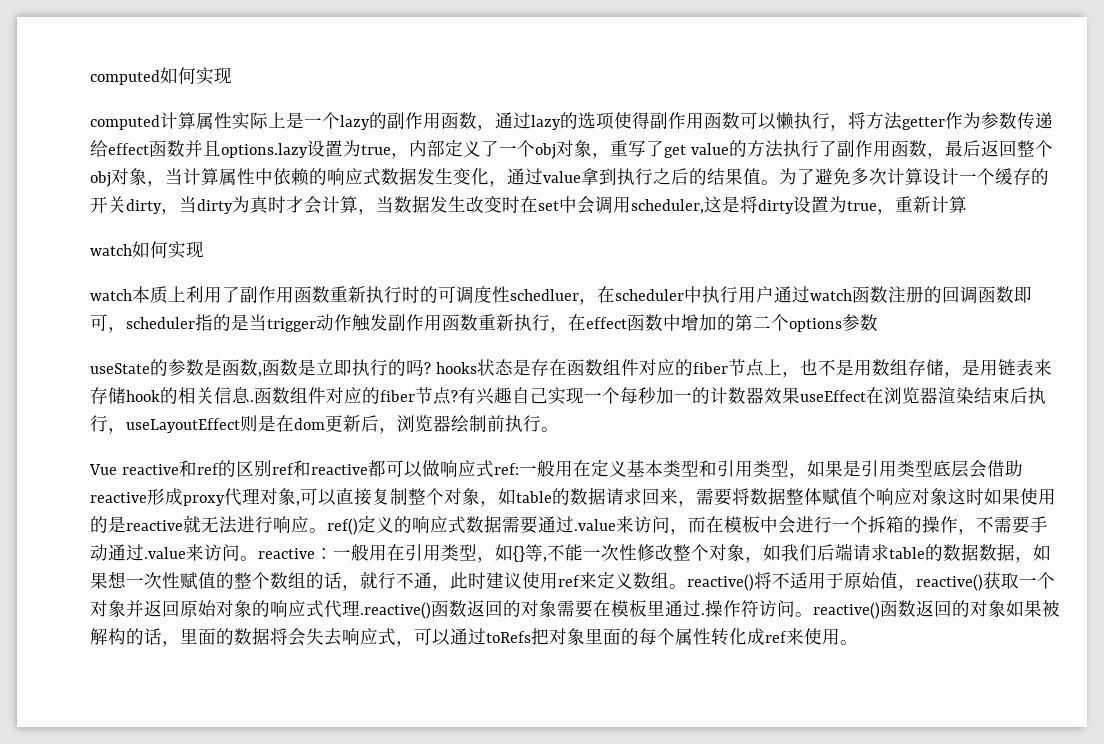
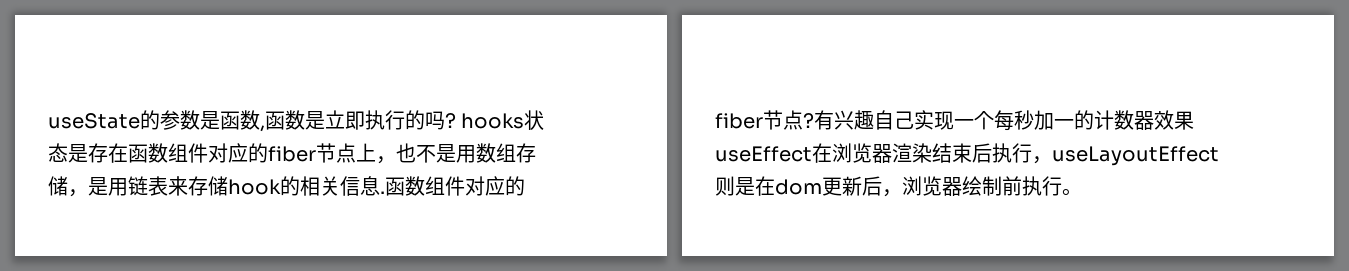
[90,67,232,85] [90,112,1053,131] [90,139,1053,159] [90,167,1049,187] [90,195,967,215] [90,241,204,259] [90,286,1032,305] [90,314,878,333] computed如何实现 // computed计算属性实际上是一个lazy的副作用函数，通过lazy的选项使得副作用函数可以懒执行，将方法getter作为参数传递给effect函数并且options.lazy设置为true，内部定义了一个obj对象，重写了get value的方法执行了副作用函数，最后返回整个obj对象，当计算属性中依赖的响应式数据发生变化，通过value拿到执行之后的结果值。为了避免多次计算设计一个缓存的开关dirty，当dirty为真时才会计算，当数据发生改变时在set中会调用scheduler,这是将dirty设置为true，重新计算 // watch如何实现 // watch本质上利用了副作用函数重新执行时的可调度性schedluer，在scheduler中执行用户通过watch函数注册的回调函数即可，scheduler指的是当trigger动作触发副作用函数重新执行，在effect函数中增加的第二个options参数 // -> (48, 121) none
[89,459,1023,479] [90,487,1056,507] [90,515,1048,535] [90,543,1051,563] [90,571,1055,591] [90,599,1060,619] [90,627,858,647] // Vue reactive和ref的区别ref和reactive都可以做响应式ref:一般用在定义基本类型和引用类型，如果是引用类型底层会借助reactive形成proxy代理对象,可以直接复制整个对象，如table的数据请求回来，需要将数据整体赋值个响应对象这时如果使用的是reactive就无法进行响应。ref()定义的响应式数据需要通过.value来访问，而在模板中会进行一个拆箱的操作，不需要手动通过.value来访问。reactive：一般用在引用类型，如{}等,不能一次性修改整个对象，如我们后端请求table的数据数据，如果想一次性赋值的整个数组的话，就行不通，此时建议使用ref来定义数组。reactive()将不适用于原始值，reactive()获取一个对象并返回原始对象的响应式代理.reactive()函数返回的对象需要在模板里通过.操作符访问。reactive()函数返回的对象如果被解构的话，里面的数据将会失去响应式，可以通过toRefs把对象里面的每个属性转化成ref来使用。 -> (1082, 192) none

